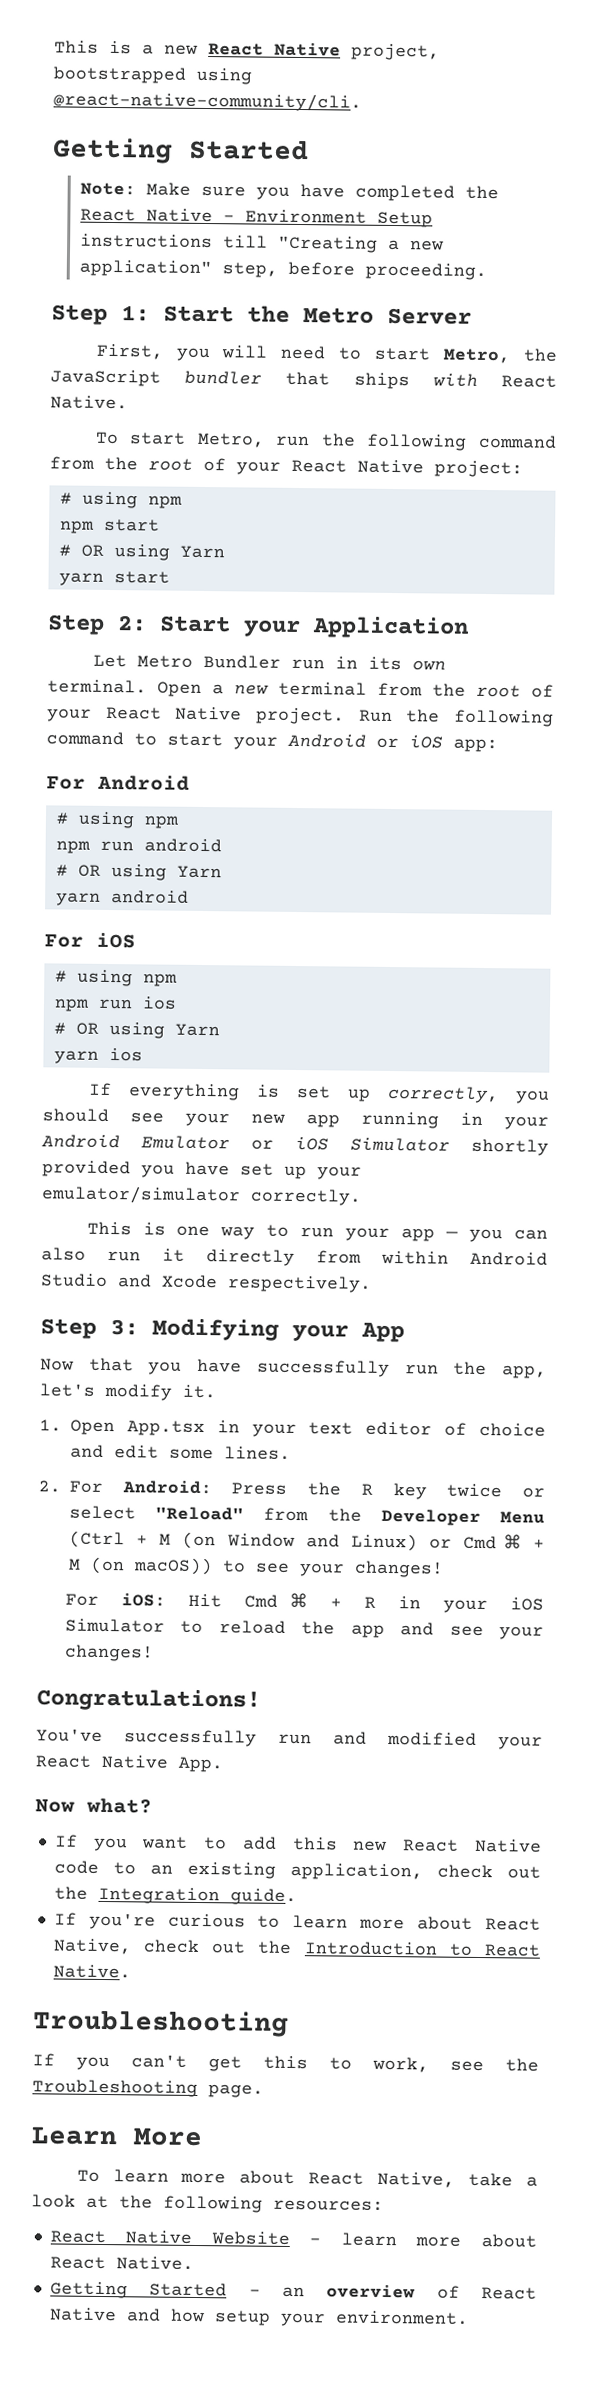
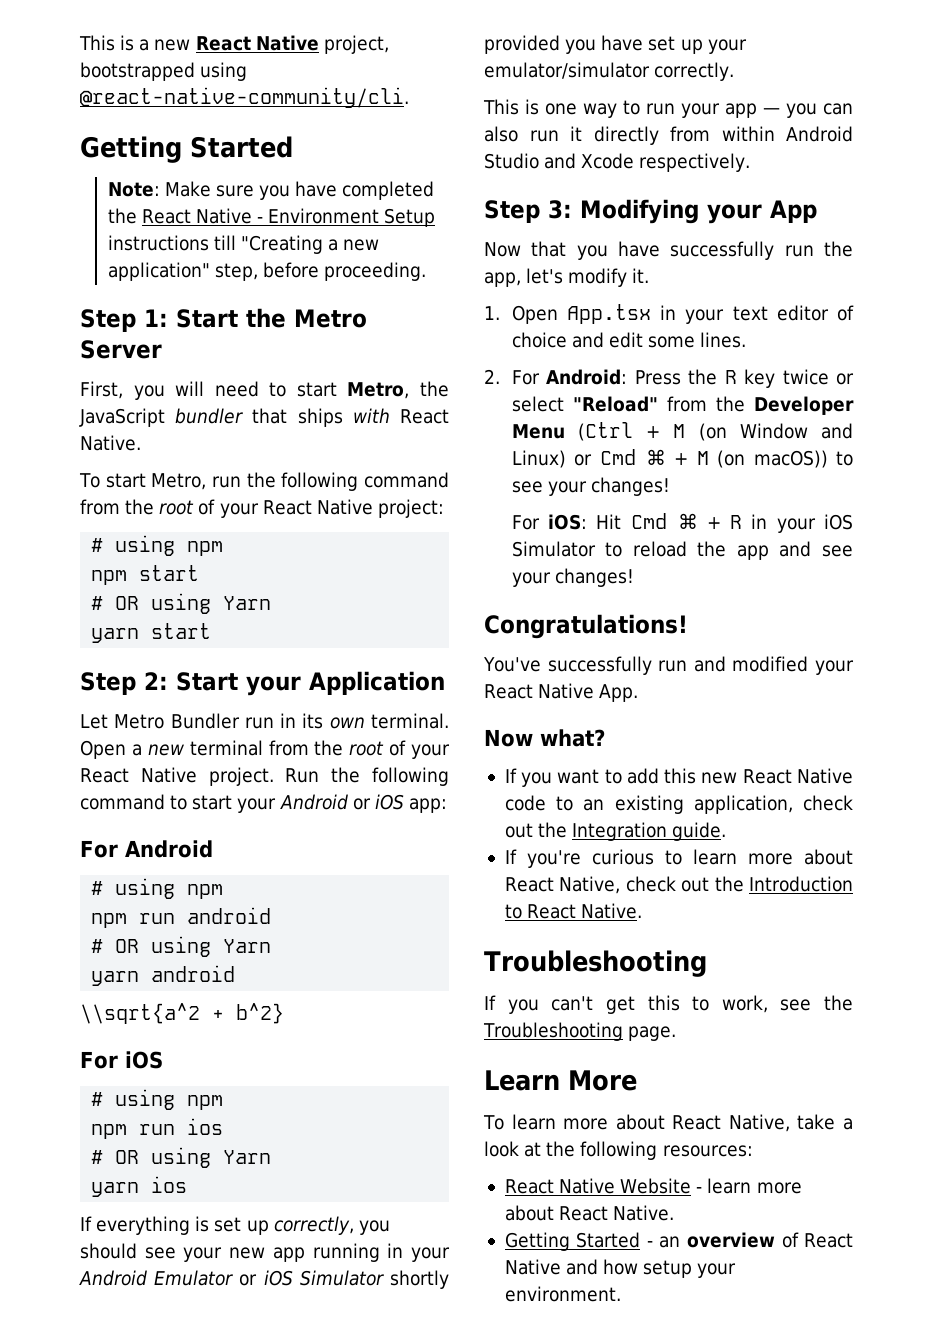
(189, 897) none -> [80,1003,284,1024] // \\sqrt{a^2 + b^2}

